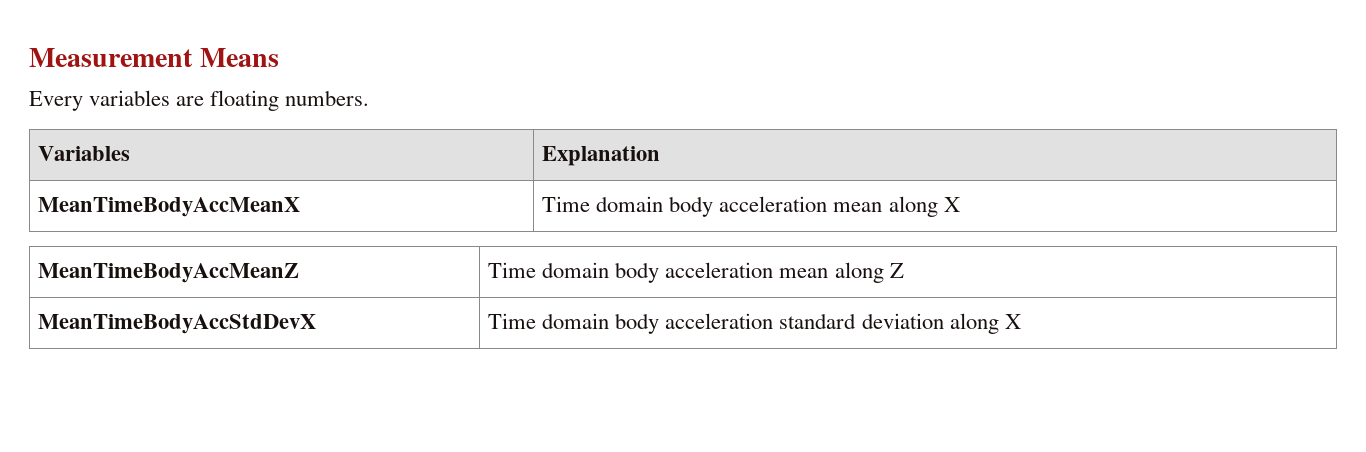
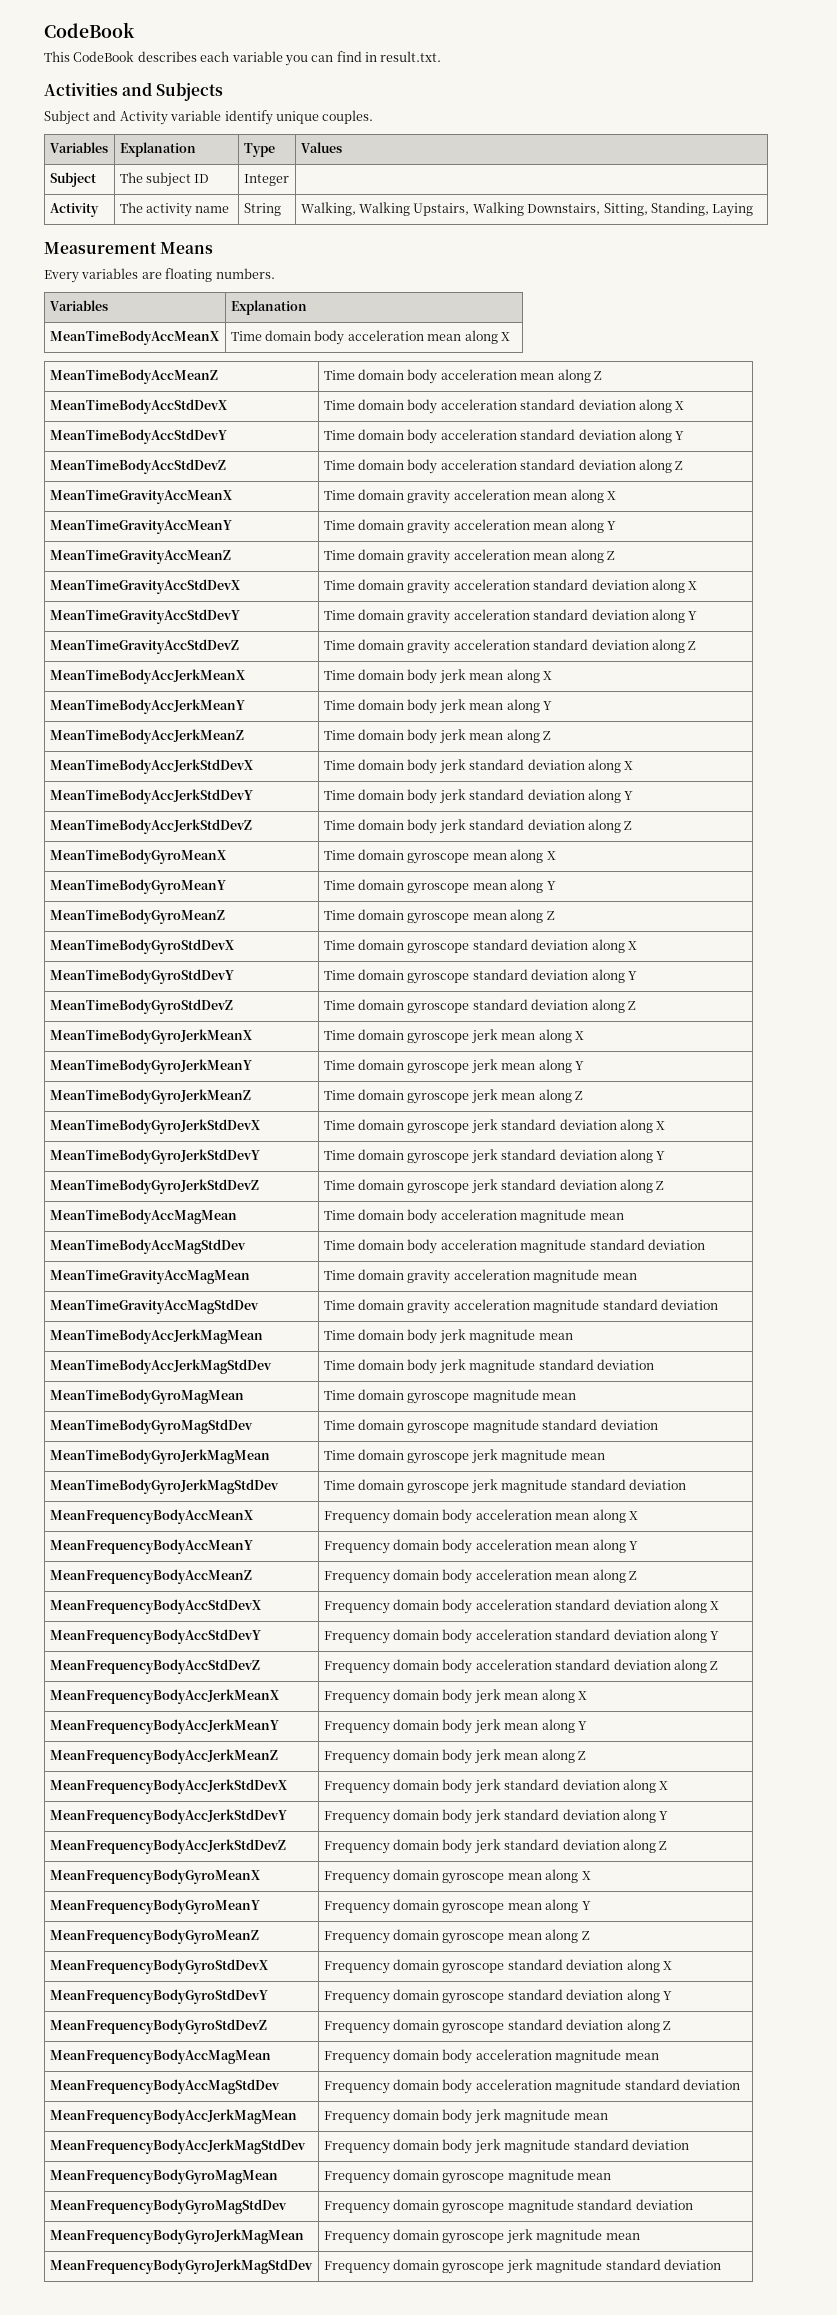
(29, 57) none -> [44,22,135,38] [44,51,442,66] [44,82,224,101] [44,110,374,125] [49,142,108,153] [119,142,196,157] [243,143,275,157] [300,142,342,153] [49,172,96,187] [119,172,210,187] [243,174,289,186] [49,203,99,217] [119,202,230,217] [243,203,281,216] [300,202,754,217] CodeBook // This CodeBook describes each variable you can find in result.txt. // Activities and Subjects // Subject and Activity variable identify unique couples. // Variables | Explanation | Type | Values // Subject | The subject ID | Integer | // Activity | The activity name | String | Walking, Walking Upstairs, Walking Downstairs, Sitting, Standing, Laying //
(1021, 321) none -> [49,429,227,444] [323,429,685,444] [49,459,226,474] [323,459,684,474] [49,490,232,504] [323,489,616,504] [49,520,232,534] [323,519,616,534] [49,550,231,564] [323,549,615,564] [49,579,240,594] [323,579,698,594] [49,609,240,624] [323,609,698,624] [49,639,239,654] [323,639,697,654] [49,669,245,684] [323,669,552,684] [49,699,245,714] [323,699,552,714] [49,729,244,744] [323,729,551,744] [49,759,253,774] [323,759,634,774] [49,789,253,804] [323,789,634,804] [49,819,252,834] [323,819,633,834] [49,849,226,864] [323,849,556,864] [49,879,226,894] [323,879,556,894] [49,909,225,924] [323,909,555,924] [49,939,234,954] [323,939,637,954] [49,969,234,984] [323,969,637,984] [49,999,233,1014] [323,999,636,1014] [49,1029,252,1044] [323,1029,584,1044] [49,1059,252,1074] [323,1059,584,1074] [49,1089,251,1104] [323,1089,583,1104] [49,1119,260,1134] [323,1119,666,1134] [49,1149,260,1164] [323,1149,666,1164] [49,1179,259,1194] [323,1179,665,1194] [49,1209,237,1224] [323,1209,624,1224] [49,1239,246,1254] [323,1239,705,1254] [49,1270,250,1284] [323,1269,637,1284] [49,1299,259,1314] [323,1299,718,1314] [49,1329,263,1344] [323,1329,573,1344] [49,1359,272,1374] [323,1359,654,1374] [49,1389,244,1404] [323,1389,577,1404] [49,1419,253,1434] [323,1419,658,1434] [49,1449,270,1464] [323,1449,605,1464] [49,1479,279,1494] [323,1479,686,1494] [49,1509,253,1524] [323,1509,638,1524] [49,1539,253,1554] [323,1539,638,1554] [49,1569,252,1584] [323,1569,637,1584] [49,1599,261,1614] [323,1599,720,1614] [49,1629,261,1644] [323,1629,720,1644] [49,1659,260,1674] [323,1659,719,1674] [49,1689,279,1704] [323,1689,587,1704] [49,1719,279,1734] [323,1719,587,1734] [49,1749,278,1764] [323,1749,586,1764] [49,1779,287,1794] [323,1779,669,1794] [49,1809,287,1824] [323,1809,669,1824] [49,1839,286,1854] [323,1839,668,1854] [49,1869,260,1884] [323,1869,591,1884] [49,1899,260,1914] [323,1899,591,1914] [49,1929,259,1944] [323,1929,590,1944] [49,1959,268,1974] [323,1959,672,1974] [49,1989,268,2004] [323,1989,672,2004] [49,2019,267,2034] [323,2019,671,2034] [49,2049,271,2064] [323,2049,659,2064] [49,2079,280,2094] [323,2079,740,2094] [49,2109,297,2124] [323,2109,608,2124] [49,2139,306,2154] [323,2139,689,2154] [49,2169,278,2184] [323,2169,612,2184] [49,2199,287,2214] [323,2199,693,2214] [49,2229,304,2244] [323,2229,640,2244] [49,2259,313,2274] [323,2259,721,2274] // MeanTimeBodyAccStdDevY | Time domain body acceleration standard deviation along Y // MeanTimeBodyAccStdDevZ | Time domain body acceleration standard deviation along Z // MeanTimeGravityAccMeanX | Time domain gravity acceleration mean along X // MeanTimeGravityAccMeanY | Time domain gravity acceleration mean along Y // MeanTimeGravityAccMeanZ | Time domain gravity acceleration mean along Z // MeanTimeGravityAccStdDevX | Time domain gravity acceleration standard deviation along X // MeanTimeGravityAccStdDevY | Time domain gravity acceleration standard deviation along Y // MeanTimeGravityAccStdDevZ | Time domain gravity acceleration standard deviation along Z // MeanTimeBodyAccJerkMeanX | Time domain body jerk mean along X // MeanTimeBodyAccJerkMeanY | Time domain body jerk mean along Y // MeanTimeBodyAccJerkMeanZ | Time domain body jerk mean along Z // MeanTimeBodyAccJerkStdDevX | Time domain body jerk standard deviation along X // MeanTimeBodyAccJerkStdDevY | Time domain body jerk standard deviation along Y // MeanTimeBodyAccJerkStdDevZ | Time domain body jerk standard deviation along Z // MeanTimeBodyGyroMeanX | Time domain gyroscope mean along X // MeanTimeBodyGyroMeanY | Time domain gyroscope mean along Y // MeanTimeBodyGyroMeanZ | Time domain gyroscope mean along Z // MeanTimeBodyGyroStdDevX | Time domain gyroscope standard deviation along X // MeanTimeBodyGyroStdDevY | Time domain gyroscope standard deviation along Y // MeanTimeBodyGyroStdDevZ | Time domain gyroscope standard deviation along Z // MeanTimeBodyGyroJerkMeanX | Time domain gyroscope jerk mean along X // MeanTimeBodyGyroJerkMeanY | Time domain gyroscope jerk mean along Y // MeanTimeBodyGyroJerkMeanZ | Time domain gyroscope jerk mean along Z // MeanTimeBodyGyroJerkStdDevX | Time domain gyroscope jerk standard deviation along X // MeanTimeBodyGyroJerkStdDevY | Time domain gyroscope jerk standard deviation along Y // MeanTimeBodyGyroJerkStdDevZ | Time domain gyroscope jerk standard deviation along Z // MeanTimeBodyAccMagMean | Time domain body acceleration magnitude mean // MeanTimeBodyAccMagStdDev | Time domain body acceleration magnitude standard deviation // MeanTimeGravityAccMagMean | Time domain gravity acceleration magnitude mean // MeanTimeGravityAccMagStdDev | Time domain gravity acceleration magnitude standard deviation // MeanTimeBodyAccJerkMagMean | Time domain body jerk magnitude mean // MeanTimeBodyAccJerkMagStdDev | Time domain body jerk magnitude standard deviation // MeanTimeBodyGyroMagMean | Time domain gyroscope magnitude mean // MeanTimeBodyGyroMagStdDev | Time domain gyroscope magnitude standard deviation // MeanTimeBodyGyroJerkMagMean | Time domain gyroscope jerk magnitude mean // MeanTimeBodyGyroJerkMagStdDev | Time domain gyroscope jerk magnitude standard deviation // MeanFrequencyBodyAccMeanX | Frequency domain body acceleration mean along X // MeanFrequencyBodyAccMeanY | Frequency domain body acceleration mean along Y // MeanFrequencyBodyAccMeanZ | Frequency domain body acceleration mean along Z // MeanFrequencyBodyAccStdDevX | Frequency domain body acceleration standard deviation along X // MeanFrequencyBodyAccStdDevY | Frequency domain body acceleration standard deviation along Y // MeanFrequencyBodyAccStdDevZ | Frequency domain body acceleration standard deviation along Z // MeanFrequencyBodyAccJerkMeanX | Frequency domain body jerk mean along X // MeanFrequencyBodyAccJerkMeanY | Frequency domain body jerk mean along Y // MeanFrequencyBodyAccJerkMeanZ | Frequency domain body jerk mean along Z // MeanFrequencyBodyAccJerkStdDevX | Frequency domain body jerk standard deviation along X // MeanFrequencyBodyAccJerkStdDevY | Frequency domain body jerk standard deviation along Y // MeanFrequencyBodyAccJerkStdDevZ | Frequency domain body jerk standard deviation along Z // MeanFrequencyBodyGyroMeanX | Frequency domain gyroscope mean along X // MeanFrequencyBodyGyroMeanY | Frequency domain gyroscope mean along Y // MeanFrequencyBodyGyroMeanZ | Frequency domain gyroscope mean along Z // MeanFrequencyBodyGyroStdDevX | Frequency domain gyroscope standard deviation along X // MeanFrequencyBodyGyroStdDevY | Frequency domain gyroscope standard deviation along Y // MeanFrequencyBodyGyroStdDevZ | Frequency domain gyroscope standard deviation along Z // MeanFrequencyBodyAccMagMean | Frequency domain body acceleration magnitude mean // MeanFrequencyBodyAccMagStdDev | Frequency domain body acceleration magnitude standard deviation // MeanFrequencyBodyAccJerkMagMean | Frequency domain body jerk magnitude mean // MeanFrequencyBodyAccJerkMagStdDev | Frequency domain body jerk magnitude standard deviation // MeanFrequencyBodyGyroMagMean | Frequency domain gyroscope magnitude mean // MeanFrequencyBodyGyroMagStdDev | Frequency domain gyroscope magnitude standard deviation // MeanFrequencyBodyGyroJerkMagMean | Frequency domain gyroscope jerk magnitude mean // MeanFrequencyBodyGyroJerkMagStdDev | Frequency domain gyroscope jerk magnitude standard deviation

